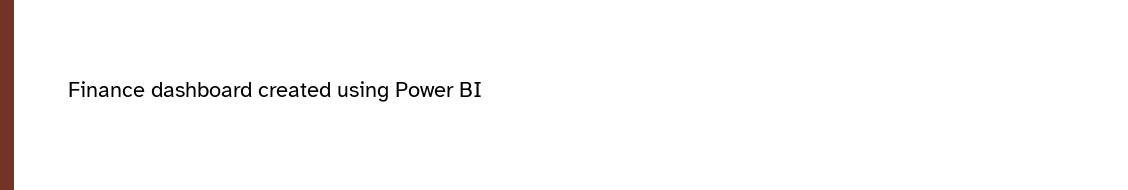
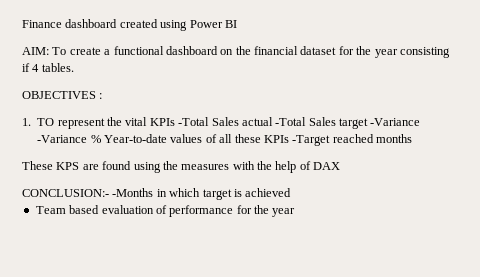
(482, 89) none -> [22,46,450,58] [22,63,74,72] [22,91,103,99] [22,117,421,129] [37,134,412,146] [22,161,341,173] [22,188,292,200] [35,205,296,217] // AIM: To create a functional dashboard on the financial dataset for the year consisting if 4 tables. // OBJECTIVES : // 1. TO represent the vital KPIs -Total Sales actual -Total Sales target -Variance -Variance % Year-to-date values of all these KPIs -Target reached months // These KPS are found using the measures with the help of DAX // CONCLUSION:- -Months in which target is achieved // Team based evaluation of performance for the year

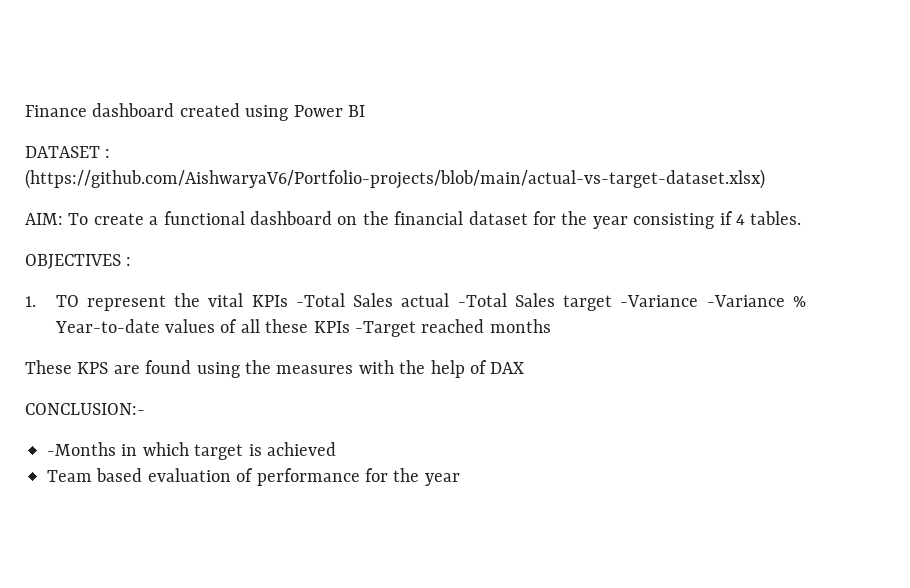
(237, 24) none -> [25,146,111,158] [25,169,765,189] // DATASET : (https://github.com/AishwaryaV6/Portfolio-projects/blob/main/actual-vs-target-dataset.xlsx)
(109, 193) none -> (145, 409) //

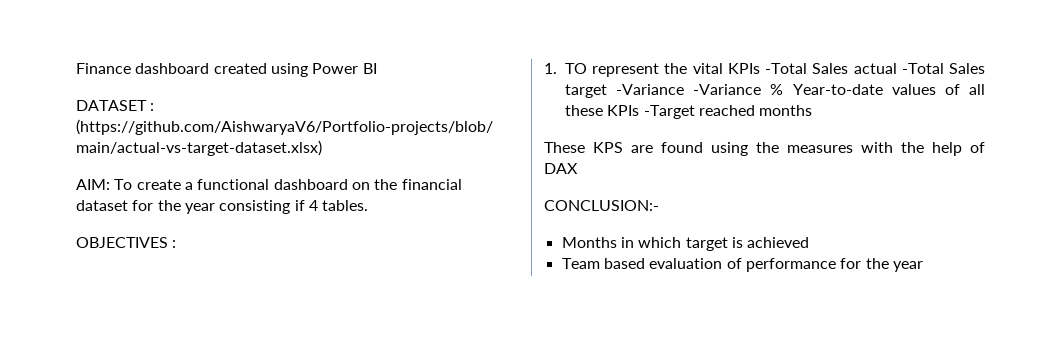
[47,442,116,456] -Months -> [561,237,617,248] Months

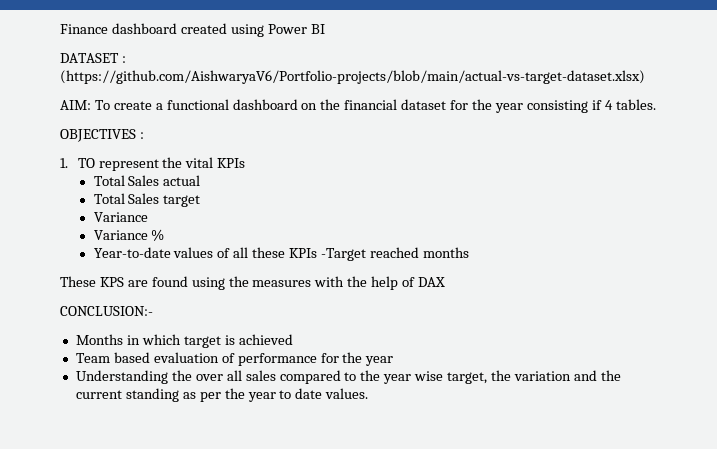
[765,63,808,74] -Total -> [93,175,125,186] // Total
[901,63,944,74] -Total -> [93,193,125,204] // Total
[616,84,762,95] -Variance -Variance -> [93,212,148,222] [93,230,148,240] // Variance // Variance
(784, 89) none -> (165, 235) //
(923, 266) none -> [75,370,621,384] [75,388,369,402] // Understanding the over all sales compared to the year wise target, the variation and the current standing as per the year to date values.

